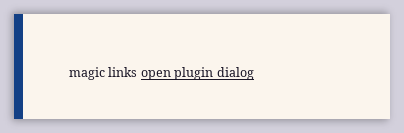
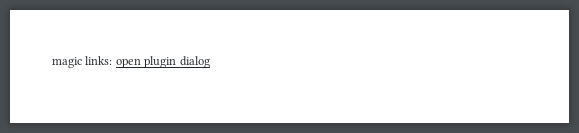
[108,67,138,77] links -> [85,56,113,65] links:

